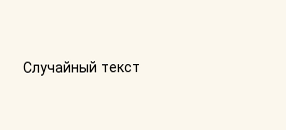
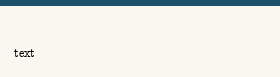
[22,60,141,76] Случайный текст -> [14,49,35,57] text

